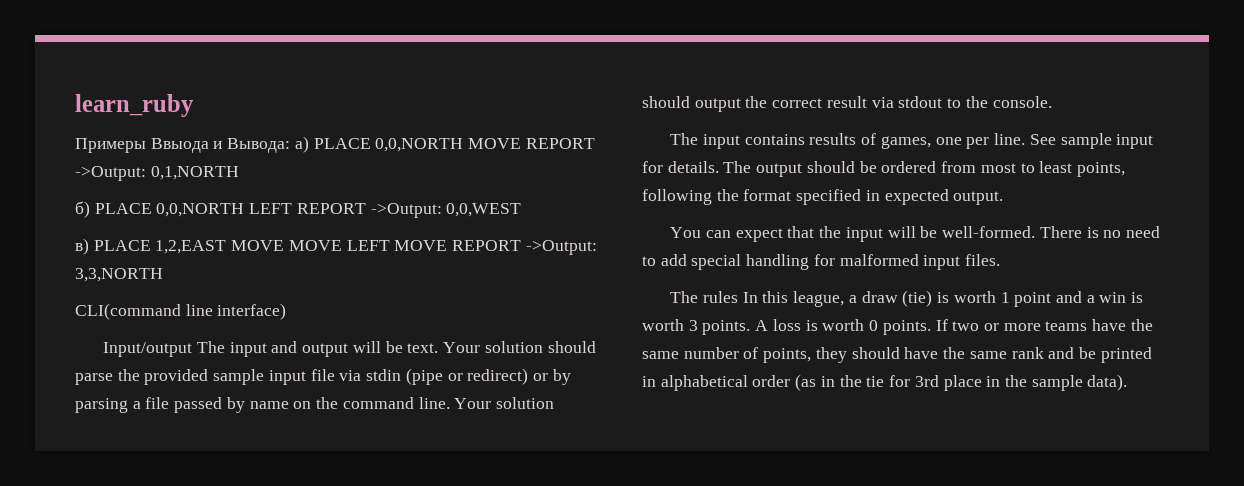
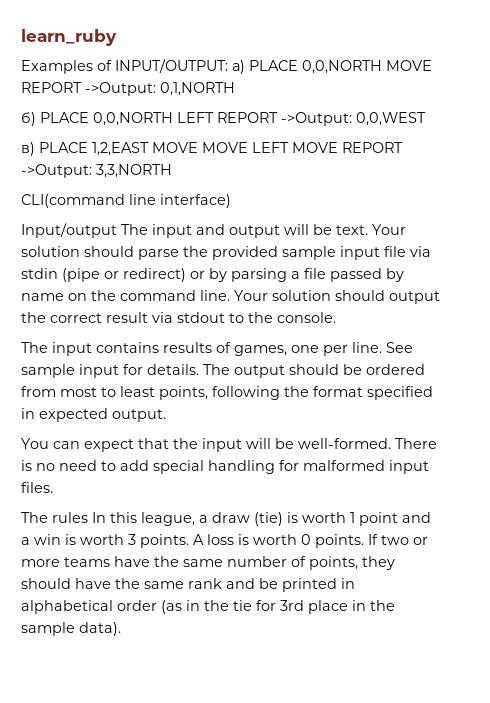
[75,138,291,153] Примеры Ввыода и Вывода: -> [21,59,228,74] Examples of INPUT/OUTPUT:

